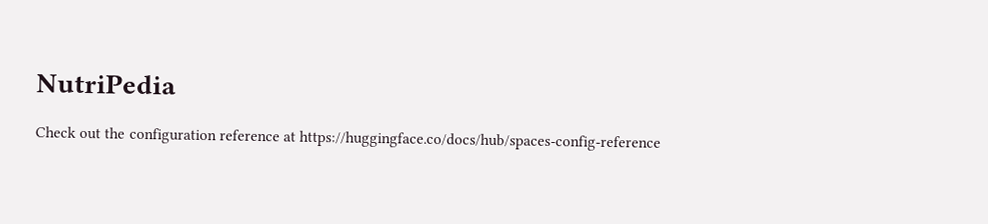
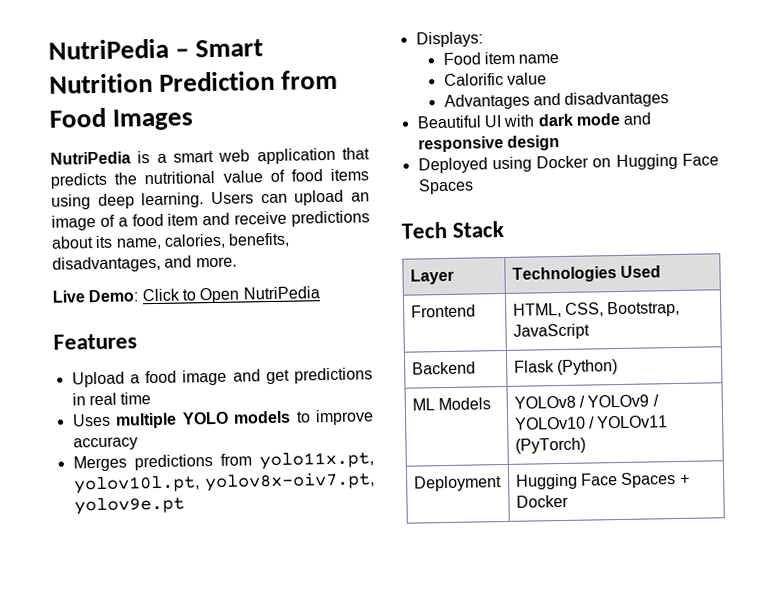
[36,73,177,95] [35,126,662,152] NutriPedia // Check out the configuration reference at https://huggingface.co/docs/hub/spaces-config-reference -> [48,38,264,60] [49,69,339,94] [49,107,195,131] [50,147,370,165] [50,168,369,189] [51,189,370,210] [51,210,370,231] [51,232,291,250] [52,255,237,273] [52,286,320,304] [53,333,137,350] [71,367,373,388] [71,392,152,406] [71,409,374,429] [72,436,138,451] [72,451,374,472] [73,471,375,494] [73,496,185,515] [415,31,483,48] [442,51,560,65] [443,72,547,86] [443,91,670,110] [416,112,652,129] [417,135,560,153] [417,153,719,174] [417,178,474,195] [401,220,505,239] [409,268,454,285] [511,265,662,283] [410,304,476,318] [512,300,681,318] [512,323,590,340] [411,361,476,375] [513,359,619,376] [411,397,492,411] [513,394,659,409] [514,415,669,430] [514,437,586,454] [413,475,502,492] [515,472,690,490] [515,494,569,508] NutriPedia – Smart Nutrition Prediction from Food Images // NutriPedia is a smart web application that predicts the nutritional value of food items using deep learning. Users can upload an image of a food item and receive predictions about its name, calories, benefits, disadvantages, and more. // Live Demo: Click to Open NutriPedia // Features // Upload a food image and get predictions in real time // Uses multiple YOLO models to improve accuracy // Merges predictions from yolo11x.pt, yolov10l.pt, yolov8x-oiv7.pt, yolov9e.pt // Displays: // Food item name // Calorific value // Advantages and disadvantages // Beautiful UI with dark mode and responsive design // Deployed using Docker on Hugging Face Spaces // Tech Stack // Layer | Technologies Used // Frontend | HTML, CSS, Bootstrap, JavaScript // Backend | Flask (Python) // ML Models | YOLOv8 / YOLOv9 / YOLOv10 / YOLOv11 (PyTorch) // Deployment | Hugging Face Spaces + Docker

